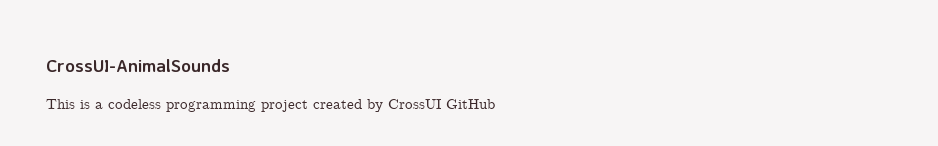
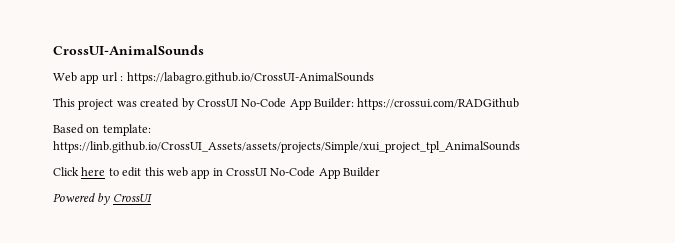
[46,99,495,112] This is a codeless programming project created by CrossUI GitHub -> [53,72,374,84] [53,98,520,110] [53,124,151,136] [53,141,520,153] [53,167,381,179] [53,193,152,205] Web app url : https://labagro.github.io/CrossUI-AnimalSounds // This project was created by CrossUI No-Code App Builder: https://crossui.com/RADGithub // Based on template: https://linb.github.io/CrossUI_Assets/assets/projects/Simple/xui_project_tpl_AnimalSounds // Click here to edit this web app in CrossUI No-Code App Builder // Powered by CrossUI

